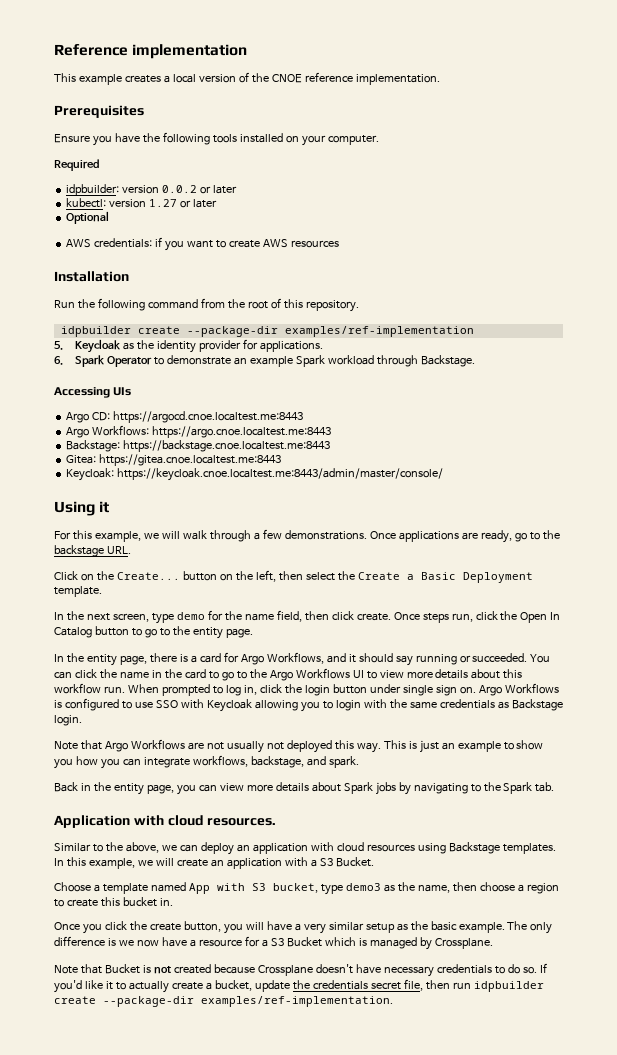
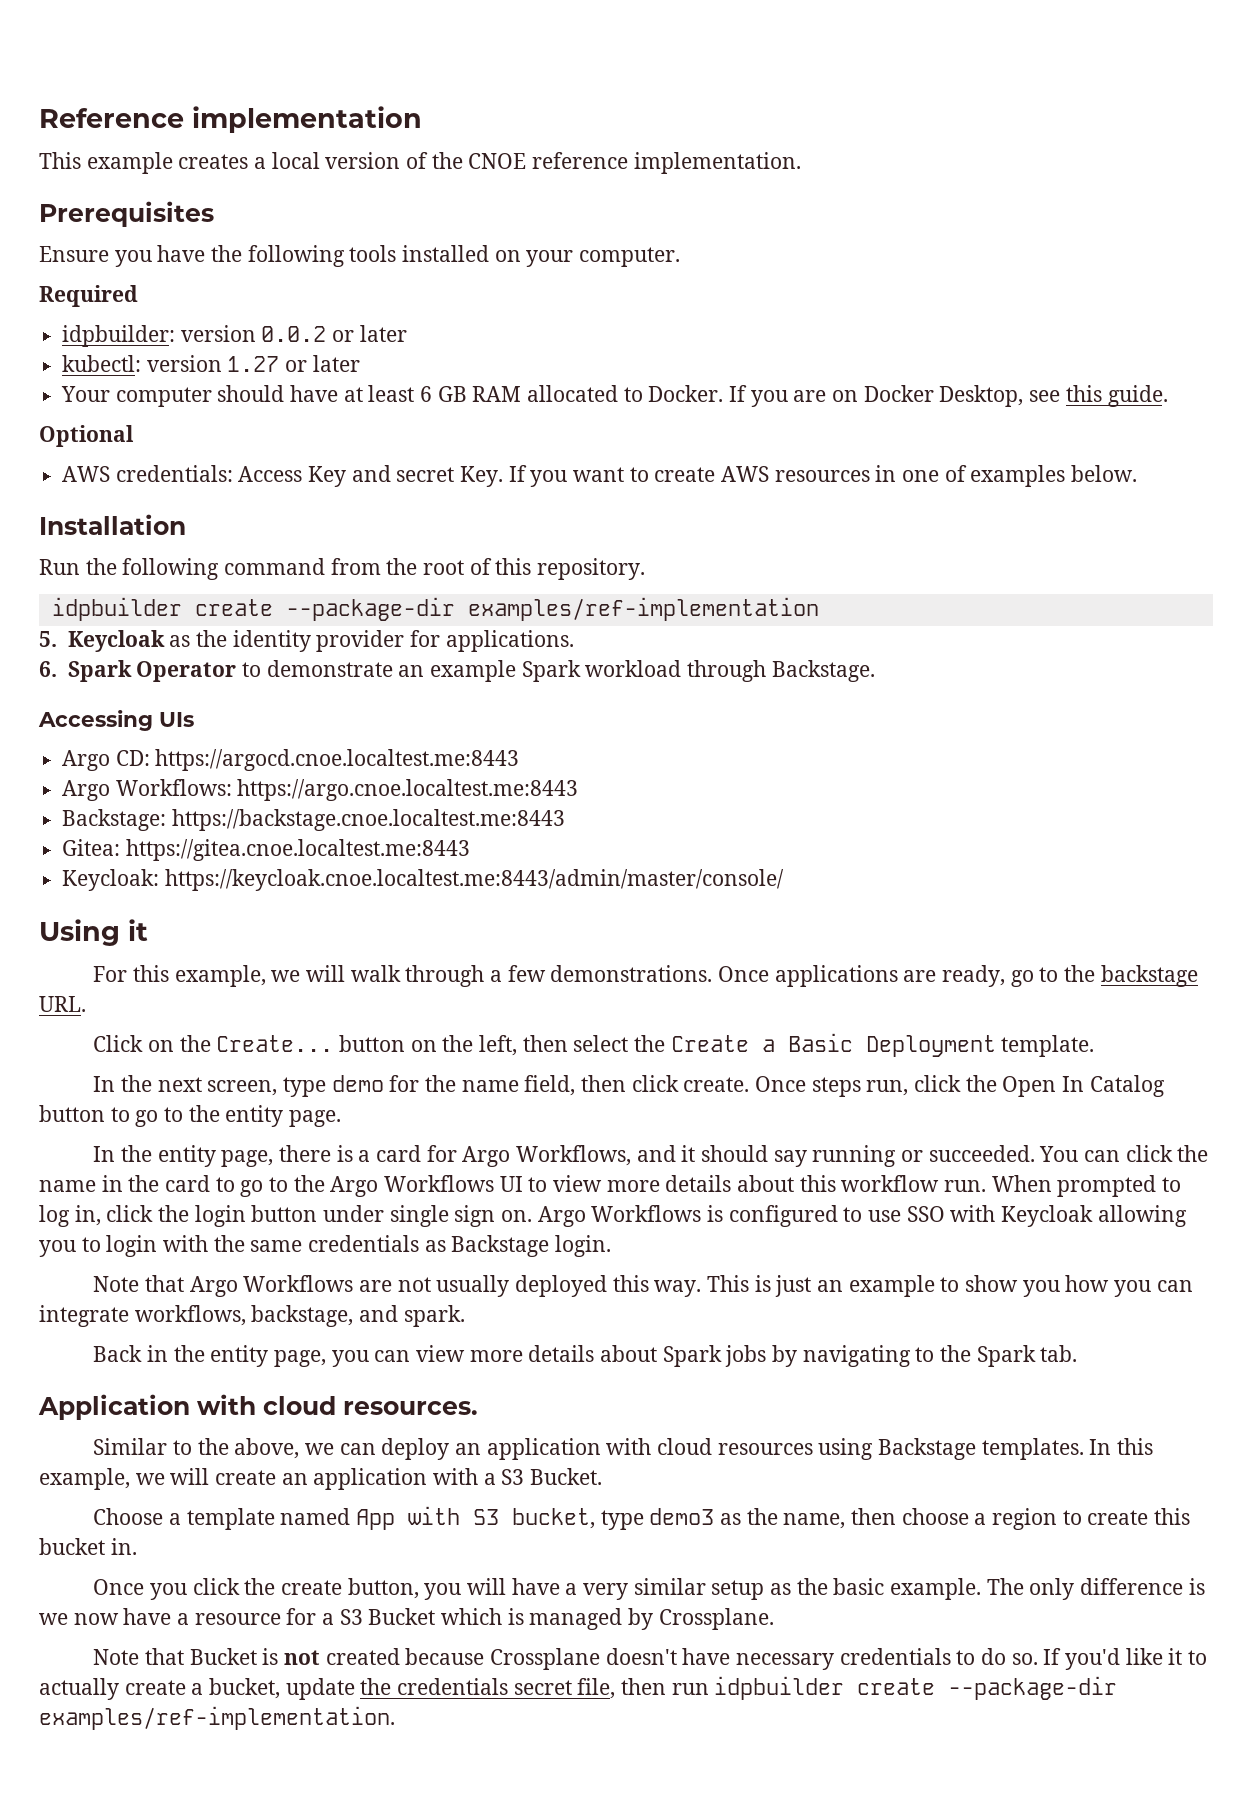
[66,211,110,224] [66,237,163,248] Optional // AWS credentials: if -> [61,385,1168,407] [39,425,134,447] [62,465,527,487] Your computer should have at least 6 GB RAM allocated to Docker. If you are on Docker Desktop, see this guide. // Optional // AWS credentials: Access Key and secret Key. If
(339, 244) none -> [875,465,1138,487] in one of examples below.
[266,742,284,750] not -> (510, 1286) none

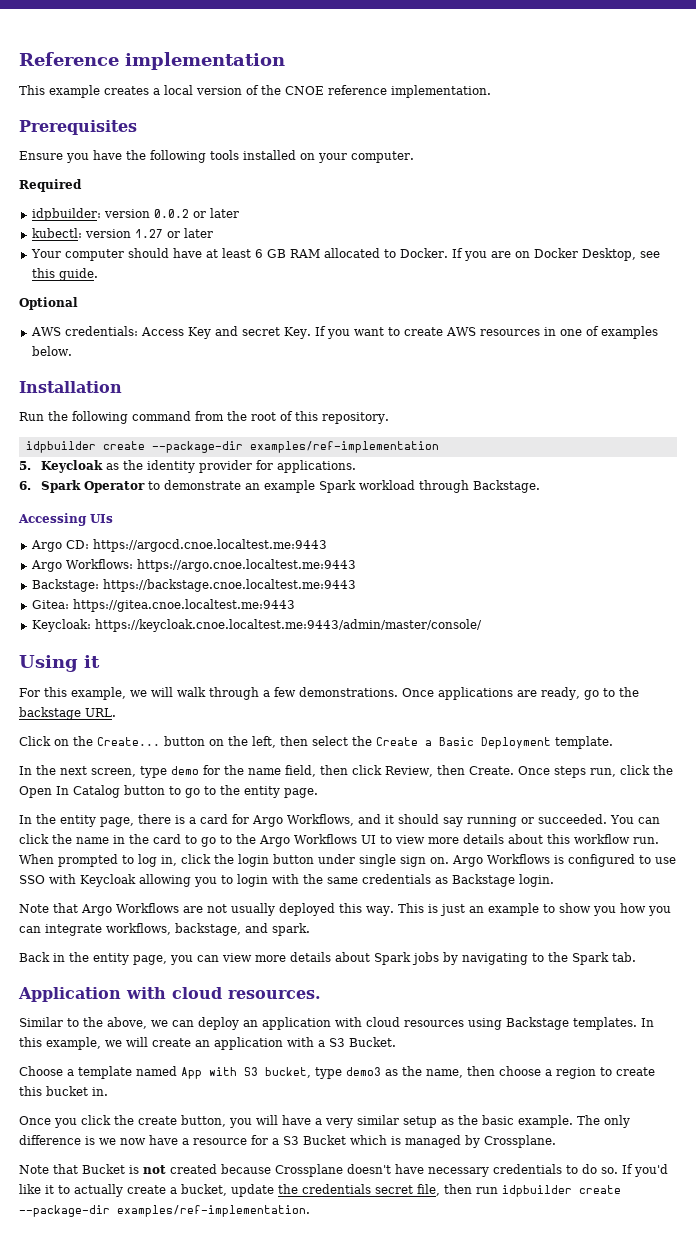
[155,749,520,771] https://argocd.cnoe.localtest.me:8443 -> [92,539,327,552] https://argocd.cnoe.localtest.me:9443
[237,779,579,801] https://argo.cnoe.localtest.me:8443 -> [136,559,356,572] https://argo.cnoe.localtest.me:9443
[171,809,565,831] https://backstage.cnoe.localtest.me:8443 -> [102,579,356,592] https://backstage.cnoe.localtest.me:9443
[125,839,470,861] https://gitea.cnoe.localtest.me:8443 -> [72,599,295,612] https://gitea.cnoe.localtest.me:9443
[164,869,784,891] https://keycloak.cnoe.localtest.me:8443/admin/master/console/ -> [94,619,482,632] https://keycloak.cnoe.localtest.me:9443/admin/master/console/
[683,1077,750,1092] create. -> [385,765,514,777] Review, then Create.

